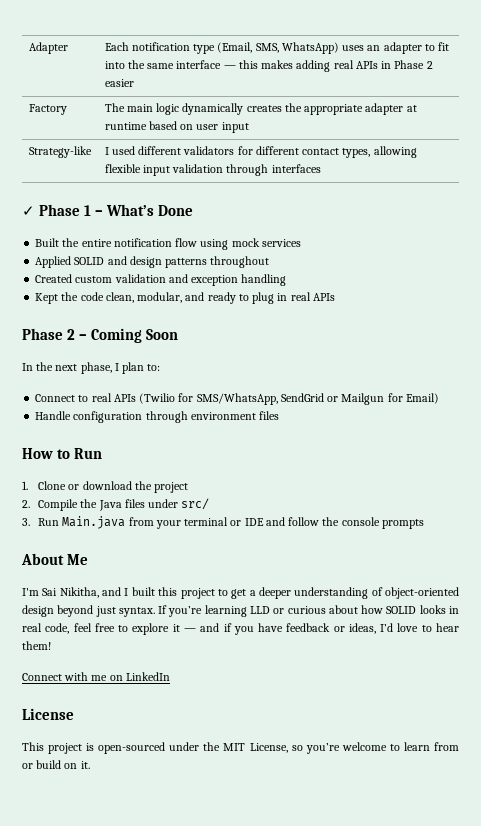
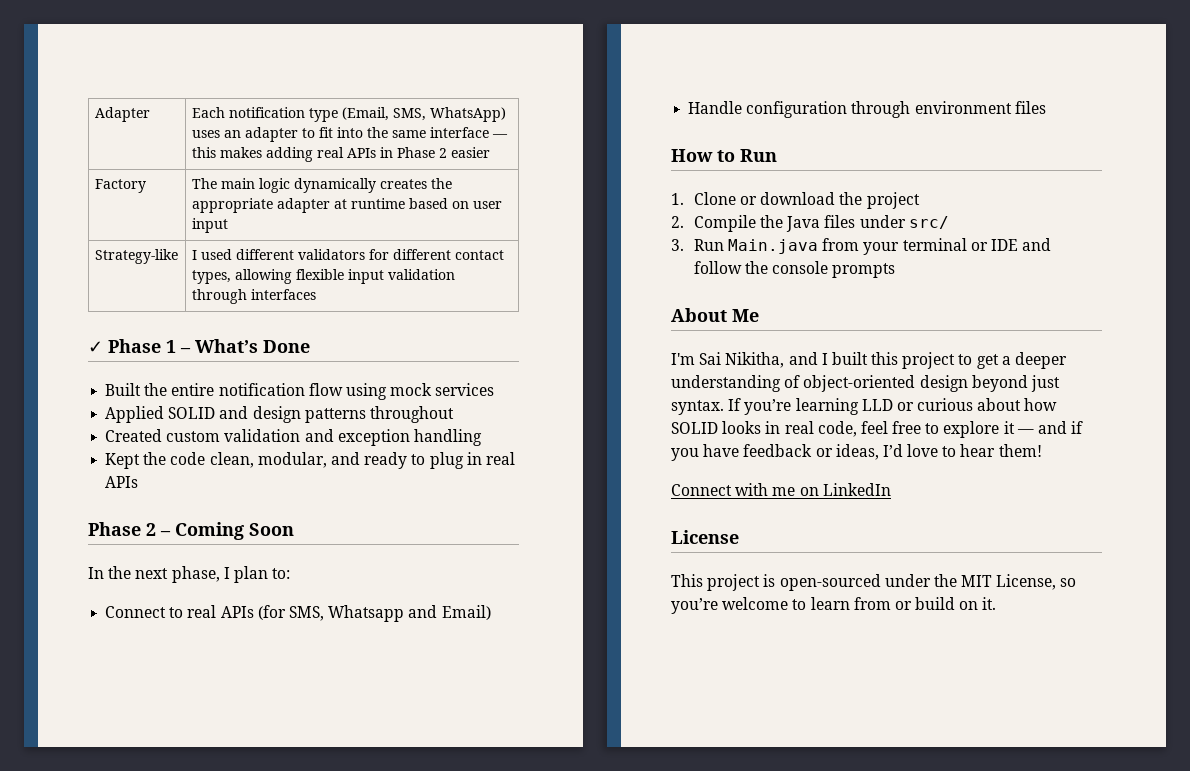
[139,393,403,405] (Twilio for SMS/WhatsApp, SendGrid or Mailgun for -> [257,605,438,622] (for SMS, Whatsapp and

